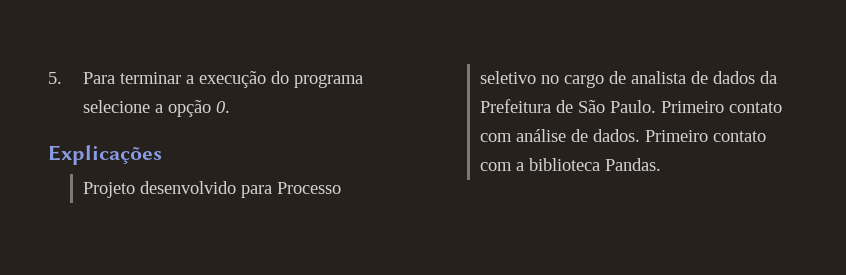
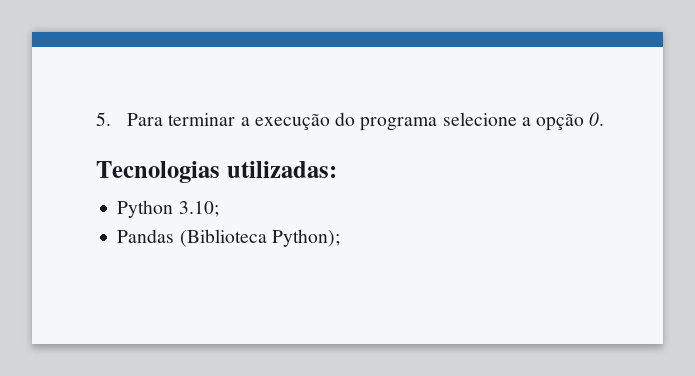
[48,145,162,165] [83,181,342,198] [480,71,778,88] [480,99,783,113] [480,129,767,142] [480,158,662,171] Explicações // Projeto desenvolvido para Processo seletivo no cargo de analista de dados da Prefeitura de São Paulo. Primeiro contato com análise de dados. Primeiro contato com a biblioteca Pandas. -> [96,161,337,183] [117,200,219,218] [117,229,340,247] Tecnologias utilizadas: // Python 3.10; // Pandas (Biblioteca Python);

